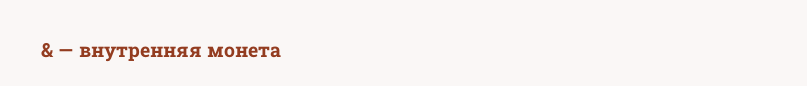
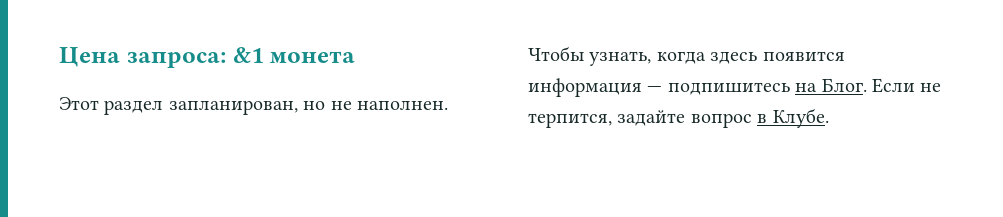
[41,42,281,62] & — внутренняя монета -> [59,47,356,68] [59,97,448,115] [528,46,845,66] [528,78,942,97] [528,108,829,128] Цена запроса: &1 монета // Этот раздел запланирован, но не наполнен. Чтобы узнать, когда здесь появится информация — подпишитесь на Блог. Если не терпится, задайте вопрос в Клубе.

